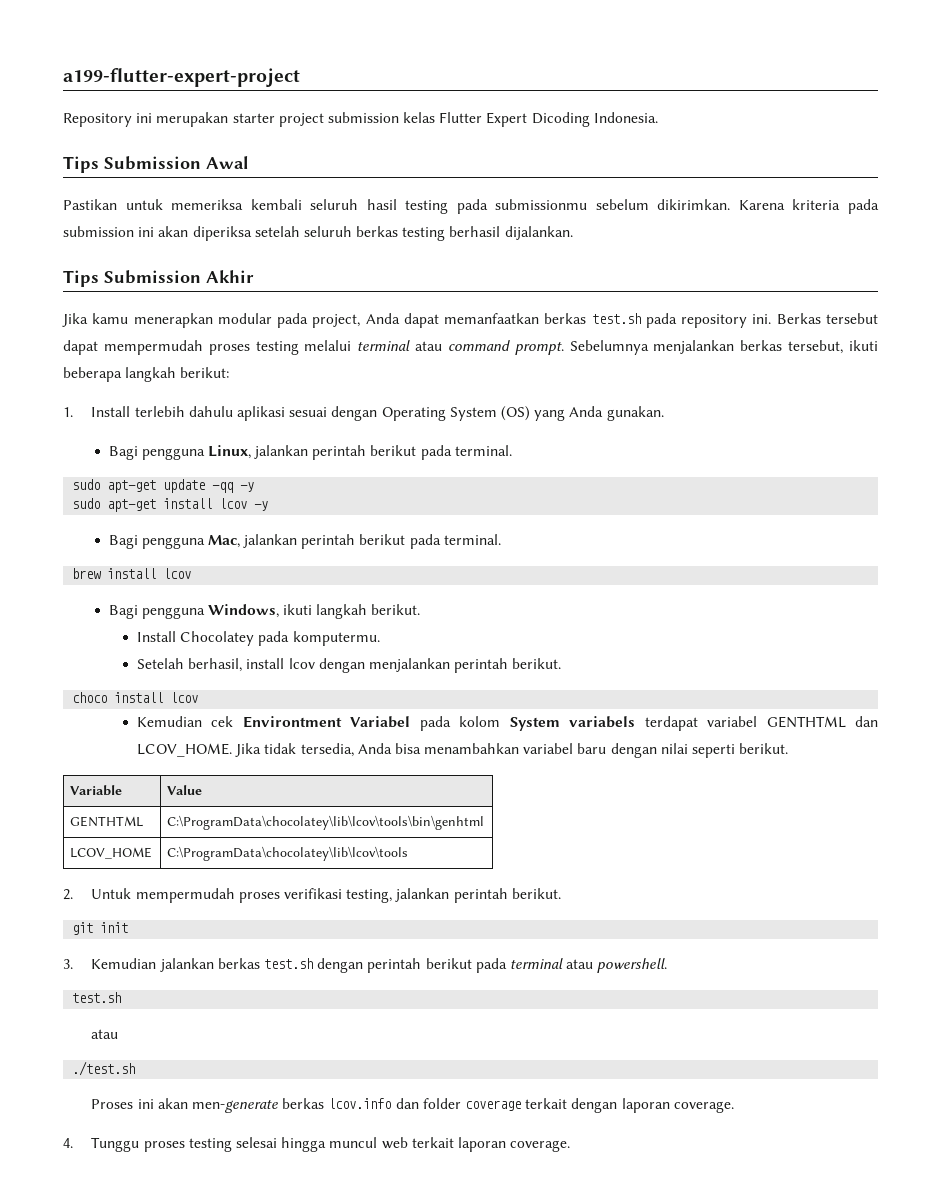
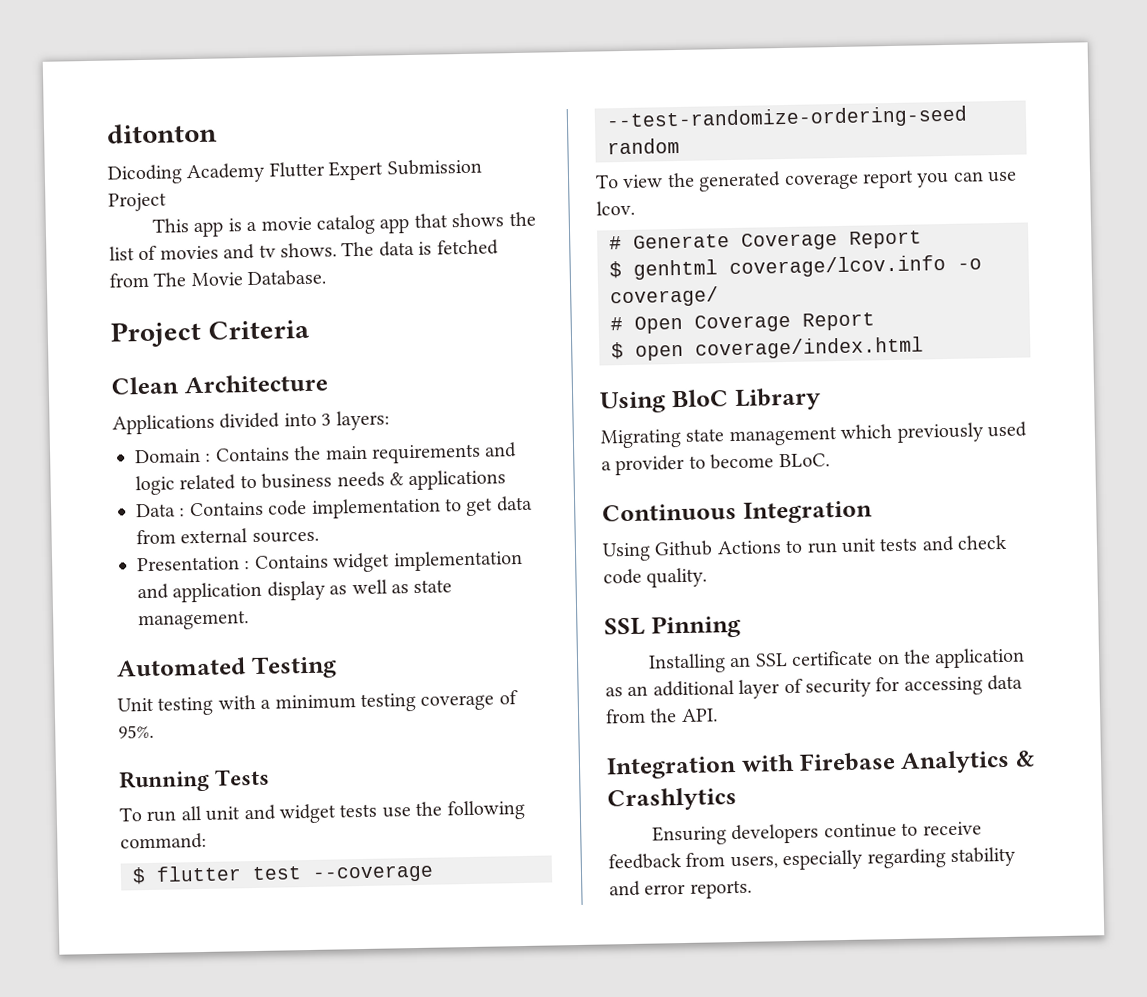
[63,68,300,87] [63,112,658,127] [63,156,248,173] [63,199,880,214] [63,226,573,241] [63,270,254,287] [62,313,878,328] [63,340,878,355] [63,367,230,382] [63,406,664,421] [108,445,512,460] [72,479,255,493] [72,498,269,512] [108,534,501,549] [72,568,192,579] [108,604,421,619] [136,631,380,646] [136,658,562,673] [72,692,199,703] [136,716,878,731] [136,743,789,758] [70,785,123,796] [167,785,203,795] [70,816,144,827] [167,815,485,830] [70,847,153,859] [167,846,409,861] [63,888,561,903] [72,922,129,935] [63,958,668,973] [72,992,122,1003] [91,1029,119,1039] [72,1061,136,1076] [91,1098,734,1113] [63,1137,571,1152] a199-flutter-expert-project // Repository ini merupakan starter project submission kelas Flutter Expert Dicoding Indonesia. // Tips Submission Awal // Pastikan untuk memeriksa kembali seluruh hasil testing pada submissionmu sebelum dikirimkan. Karena kriteria pada submission ini akan diperiksa setelah seluruh berkas testing berhasil dijalankan. // Tips Submission Akhir // Jika kamu menerapkan modular pada project, Anda dapat memanfaatkan berkas test.sh pada repository ini. Berkas tersebut dapat mempermudah proses testing melalui terminal atau command prompt. Sebelumnya menjalankan berkas tersebut, ikuti beberapa langkah berikut: // 1. Install terlebih dahulu aplikasi sesuai dengan Operating System (OS) yang Anda gunakan. // Bagi pengguna Linux, jalankan perintah berikut pada terminal. // sudo apt-get update -qq -y // sudo apt-get install lcov -y // Bagi pengguna Mac, jalankan perintah berikut pada terminal. // brew install lcov // Bagi pengguna Windows, ikuti langkah berikut. // Install Chocolatey pada komputermu. // Setelah berhasil, install lcov dengan menjalankan perintah berikut. // choco install lcov // Kemudian cek Environtment Variabel pada kolom System variabels terdapat variabel GENTHTML dan LCOV_HOME. Jika tidak tersedia, Anda bisa menambahkan variabel baru dengan nilai seperti berikut. // Variable | Value // GENTHTML | C:\ProgramData\chocolatey\lib\lcov\tools\bin\genhtml // LCOV_HOME | C:\ProgramData\chocolatey\lib\lcov\tools // 2. Untuk mempermudah proses verifikasi testing, jalankan perintah berikut. // git init // 3. Kemudian jalankan berkas test.sh dengan perintah berikut pada terminal atau powershell. // test.sh // atau // ./test.sh // Proses ini akan men-generate berkas lcov.info dan folder coverage terkait dengan laporan coverage. // 4. Tunggu proses testing selesai hingga muncul web terkait laporan coverage. -> [106,122,218,144] [107,158,482,185] [108,192,167,212] [151,211,536,238] [109,239,499,261] [109,269,327,288] [110,319,310,348] [111,373,328,395] [112,410,390,435] [135,442,518,464] [135,469,507,496] [136,495,533,519] [136,528,319,545] [137,549,523,573] [137,579,453,603] [138,610,249,631] [116,655,337,680] [117,690,518,716] [118,724,154,739] [119,768,271,793] [119,799,525,824] [120,832,207,850] [132,864,434,885] [606,105,968,132] [607,137,680,155] [595,169,1018,192] [596,200,635,216] [609,230,922,251] [609,255,982,280] [610,286,719,308] [610,312,875,334] [611,336,924,361] [600,387,821,414] [600,421,1027,449] [601,453,830,476] [602,500,873,524] [602,534,1009,562] [603,567,708,588] [604,614,741,639] [647,647,1026,674] [605,674,1024,699] [605,708,718,724] [606,749,1035,780] [607,787,737,812] [651,821,982,846] [608,846,1016,871] [609,879,752,899] ditonton // Dicoding Academy Flutter Expert Submission Project // This app is a movie catalog app that shows the list of movies and tv shows. The data is fetched from The Movie Database. // Project Criteria // Clean Architecture // Applications divided into 3 layers: // Domain : Contains the main requirements and logic related to business needs & applications // Data : Contains code implementation to get data from external sources. // Presentation : Contains widget implementation and application display as well as state management. // Automated Testing // Unit testing with a minimum testing coverage of 95%. // Running Tests // To run all unit and widget tests use the following command: // $ flutter test --coverage --test-randomize-ordering-seed random // To view the generated coverage report you can use lcov. // # Generate Coverage Report // $ genhtml coverage/lcov.info -o coverage/ // # Open Coverage Report // $ open coverage/index.html // Using BloC Library // Migrating state management which previously used a provider to become BLoC. // Continuous Integration // Using Github Actions to run unit tests and check code quality. // SSL Pinning // Installing an SSL certificate on the application as an additional layer of security for accessing data from the API. // Integration with Firebase Analytics & Crashlytics // Ensuring developers continue to receive feedback from users, especially regarding stability and error reports.

